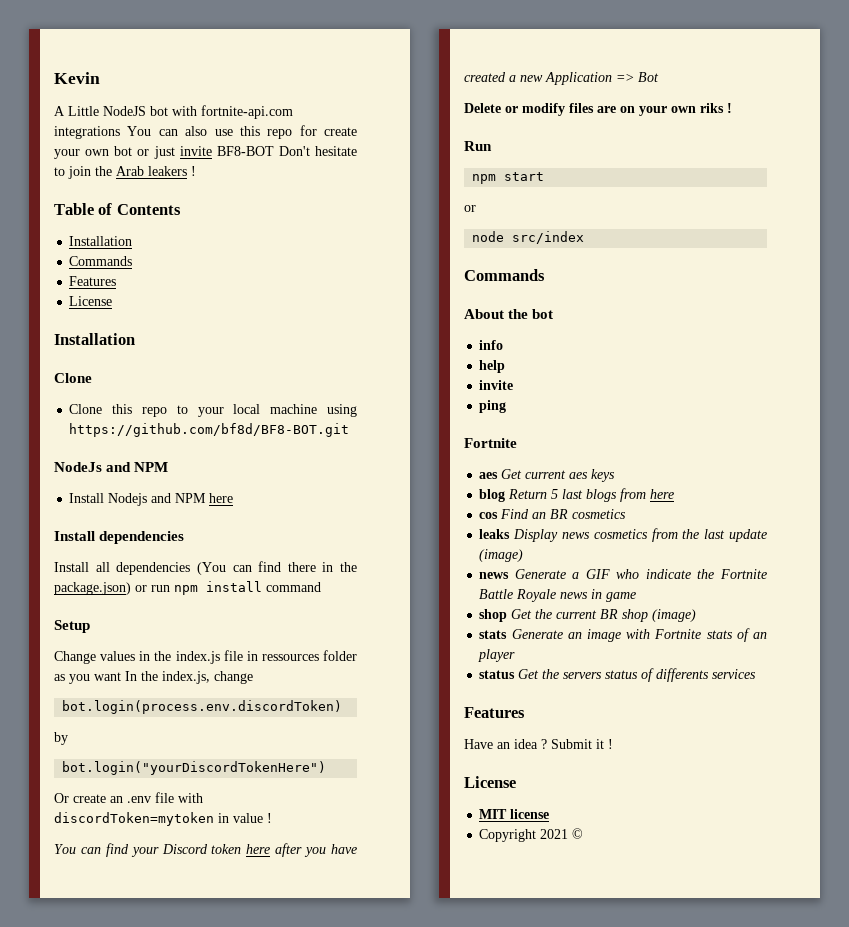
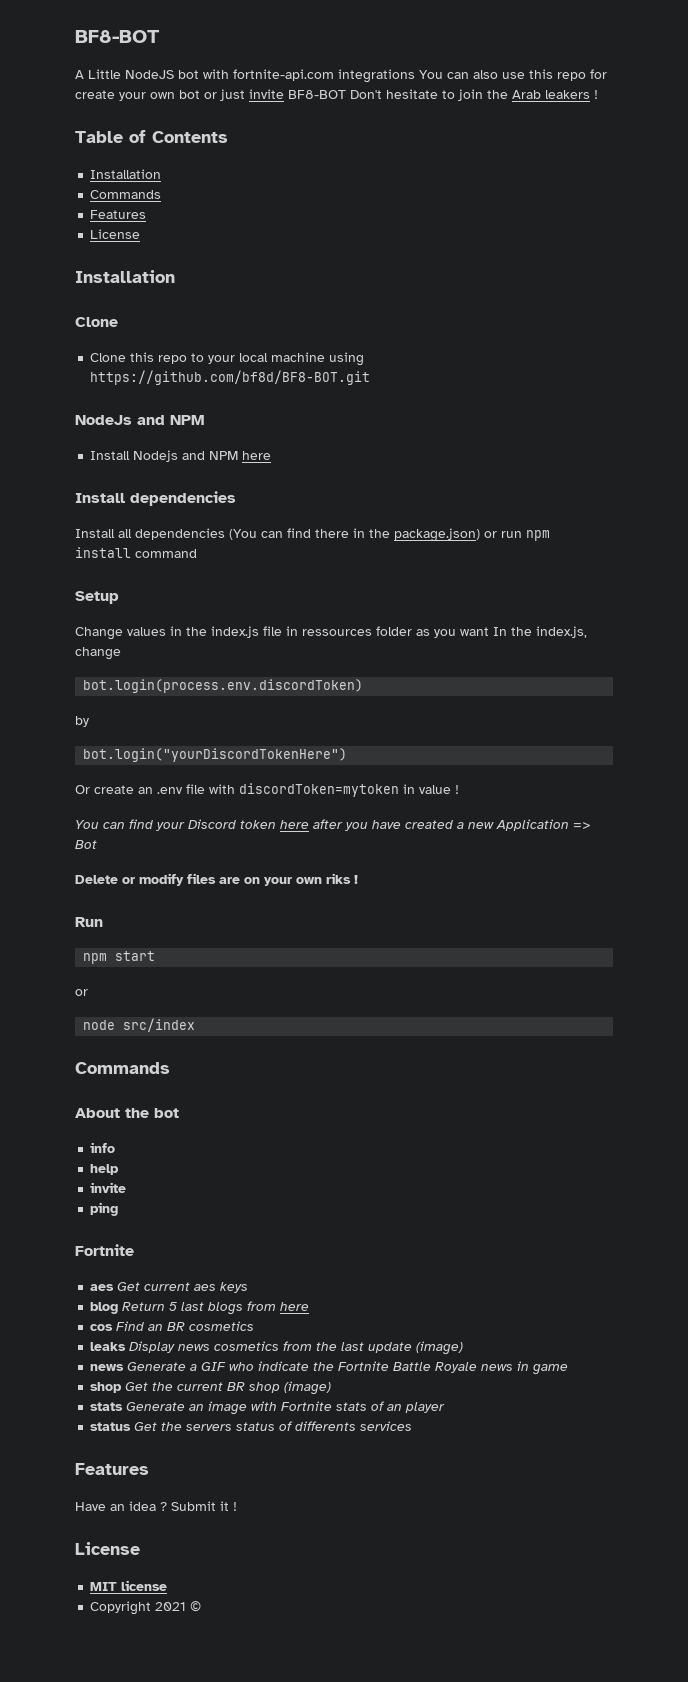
[54,72,100,84] Kevin -> [75,30,160,43] BF8-BOT

